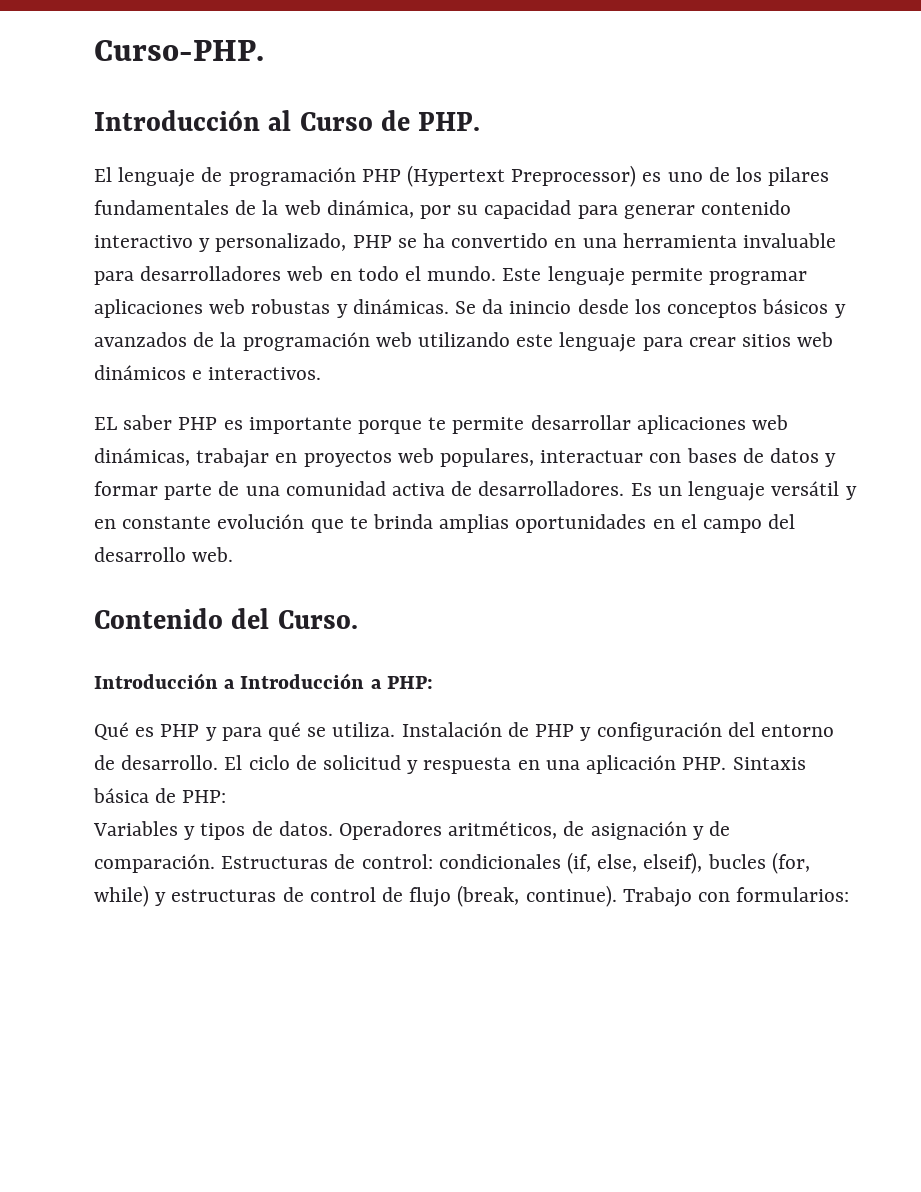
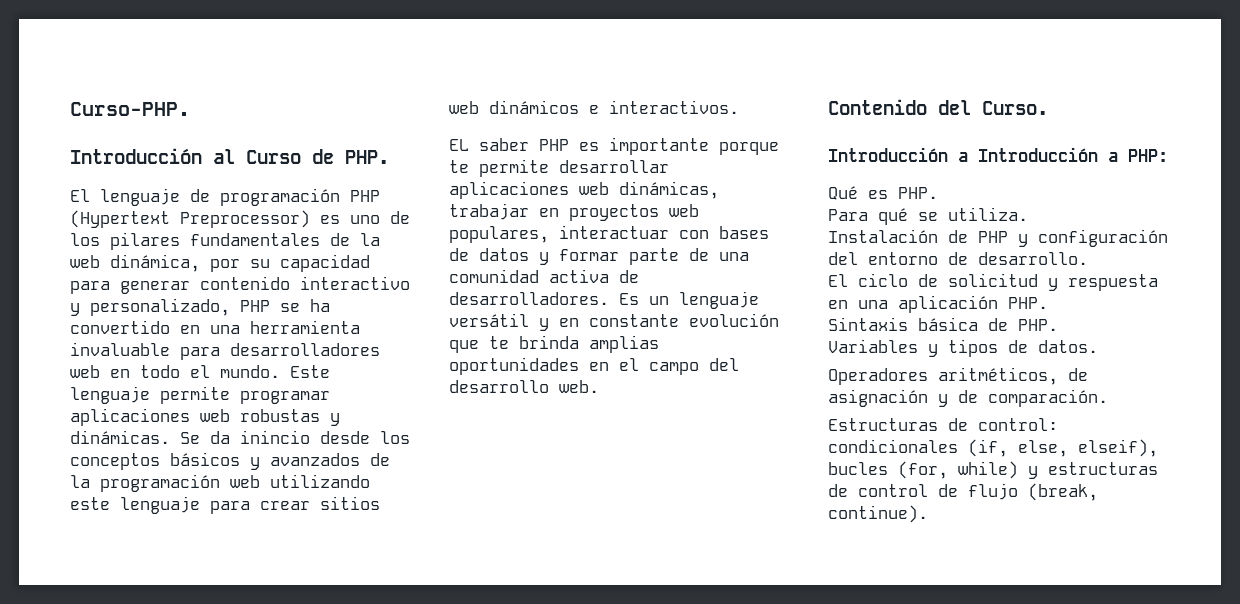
[160,724,262,741] PHP y para -> [898,187,938,199] [828,209,868,221] PHP. // Para
(396, 729) none -> (1028, 214) //
(219, 762) none -> (1088, 258) //
(727, 763) none -> (1048, 303) //
[182,790,227,803] PHP: -> [1018,319,1058,331] PHP.
(333, 828) none -> (1098, 346) //
(215, 863) none -> (1108, 398) //
[622,887,850,907] Trabajo con formularios: -> (928, 514) none

